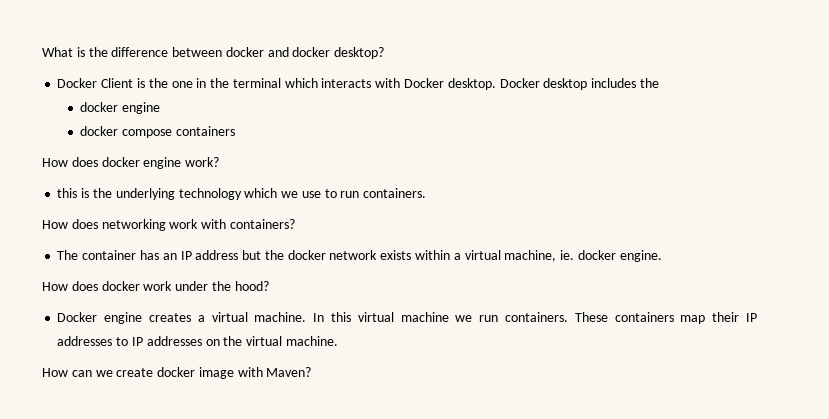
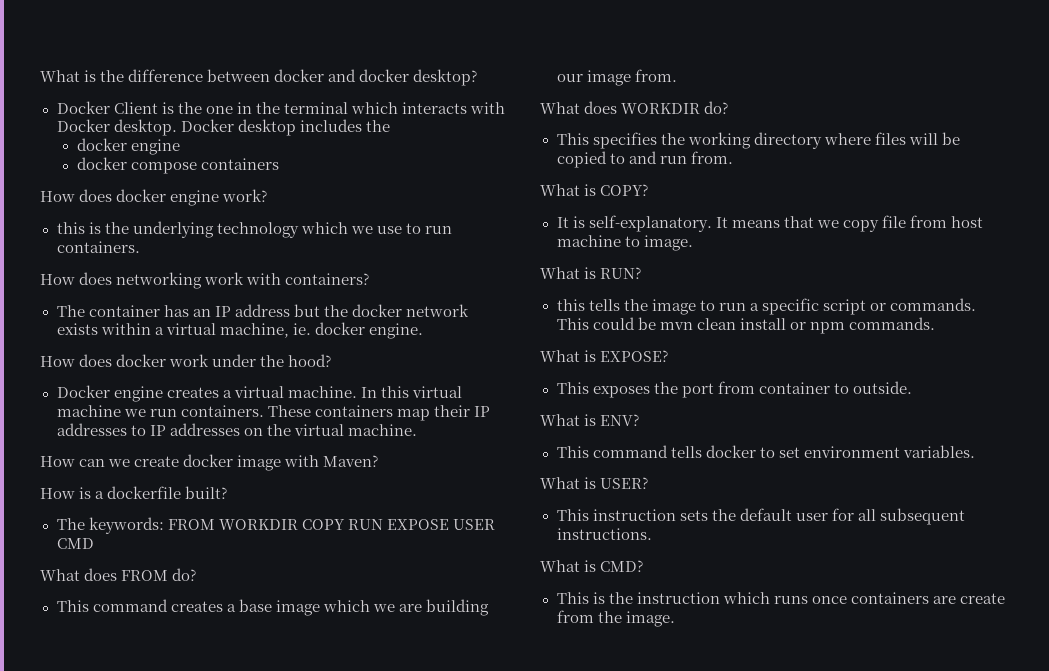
(312, 372) none -> [40,486,228,499] [56,517,495,534] [56,538,94,549] [40,568,197,581] [56,599,489,616] [556,69,677,86] [540,101,729,114] [556,132,960,149] [556,151,733,168] [540,184,649,196] [556,215,983,232] [556,235,693,251] [540,267,642,279] [556,298,976,315] [556,317,935,334] [540,350,669,362] [556,381,912,398] [540,414,640,426] [556,445,975,458] [540,477,649,489] [556,508,965,525] [556,528,652,540] [540,560,644,572] [556,592,1005,604] [556,610,675,627] // How is a dockerfile built? // The keywords: FROM WORKDIR COPY RUN EXPOSE USER CMD // What does FROM do? // This command creates a base image which we are building our image from. // What does WORKDIR do? // This specifies the working directory where files will be copied to and run from. // What is COPY? // It is self-explanatory. It means that we copy file from host machine to image. // What is RUN? // this tells the image to run a specific script or commands. This could be mvn clean install or npm commands. // What is EXPOSE? // This exposes the port from container to outside. // What is ENV? // This command tells docker to set environment variables. // What is USER? // This instruction sets the default user for all subsequent instructions. // What is CMD? // This is the instruction which runs once containers are create from the image.

